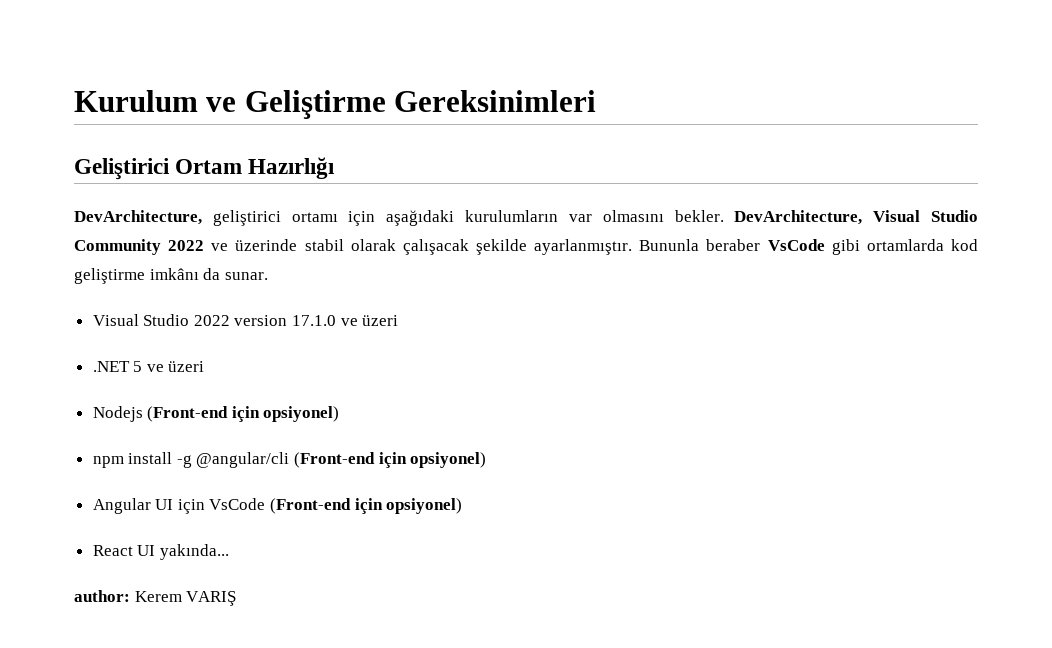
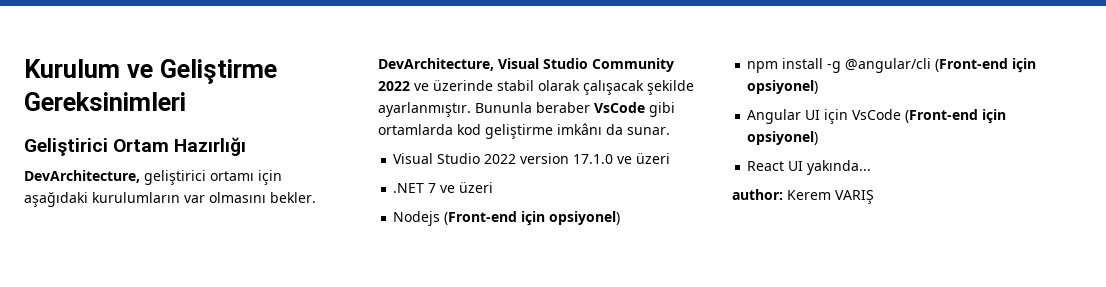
[133,361,143,372] 5 -> [428,183,437,193] 7

